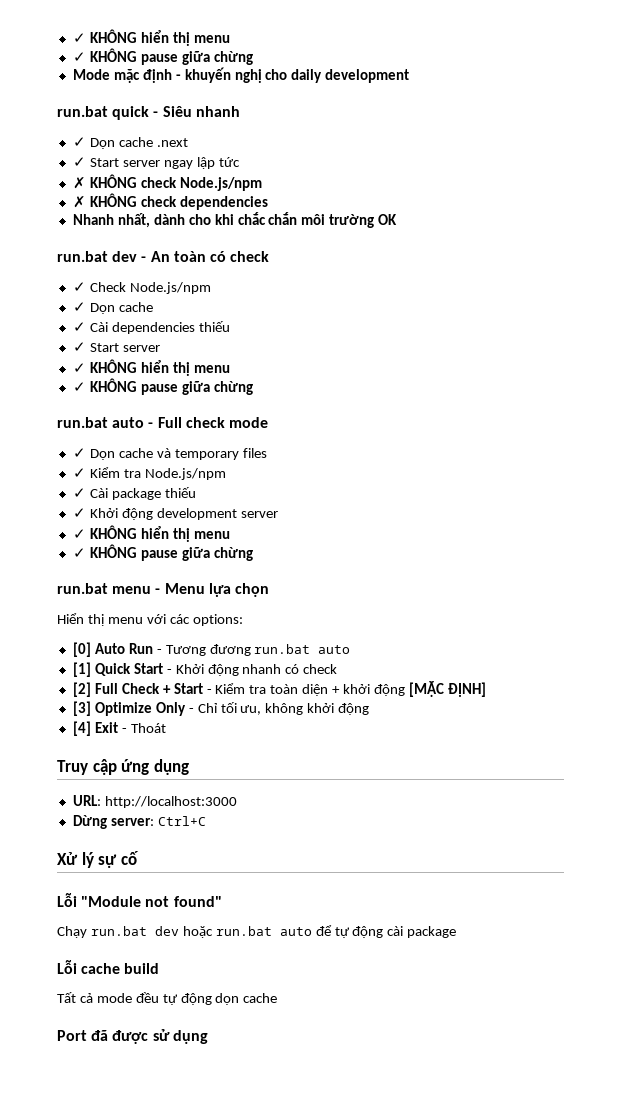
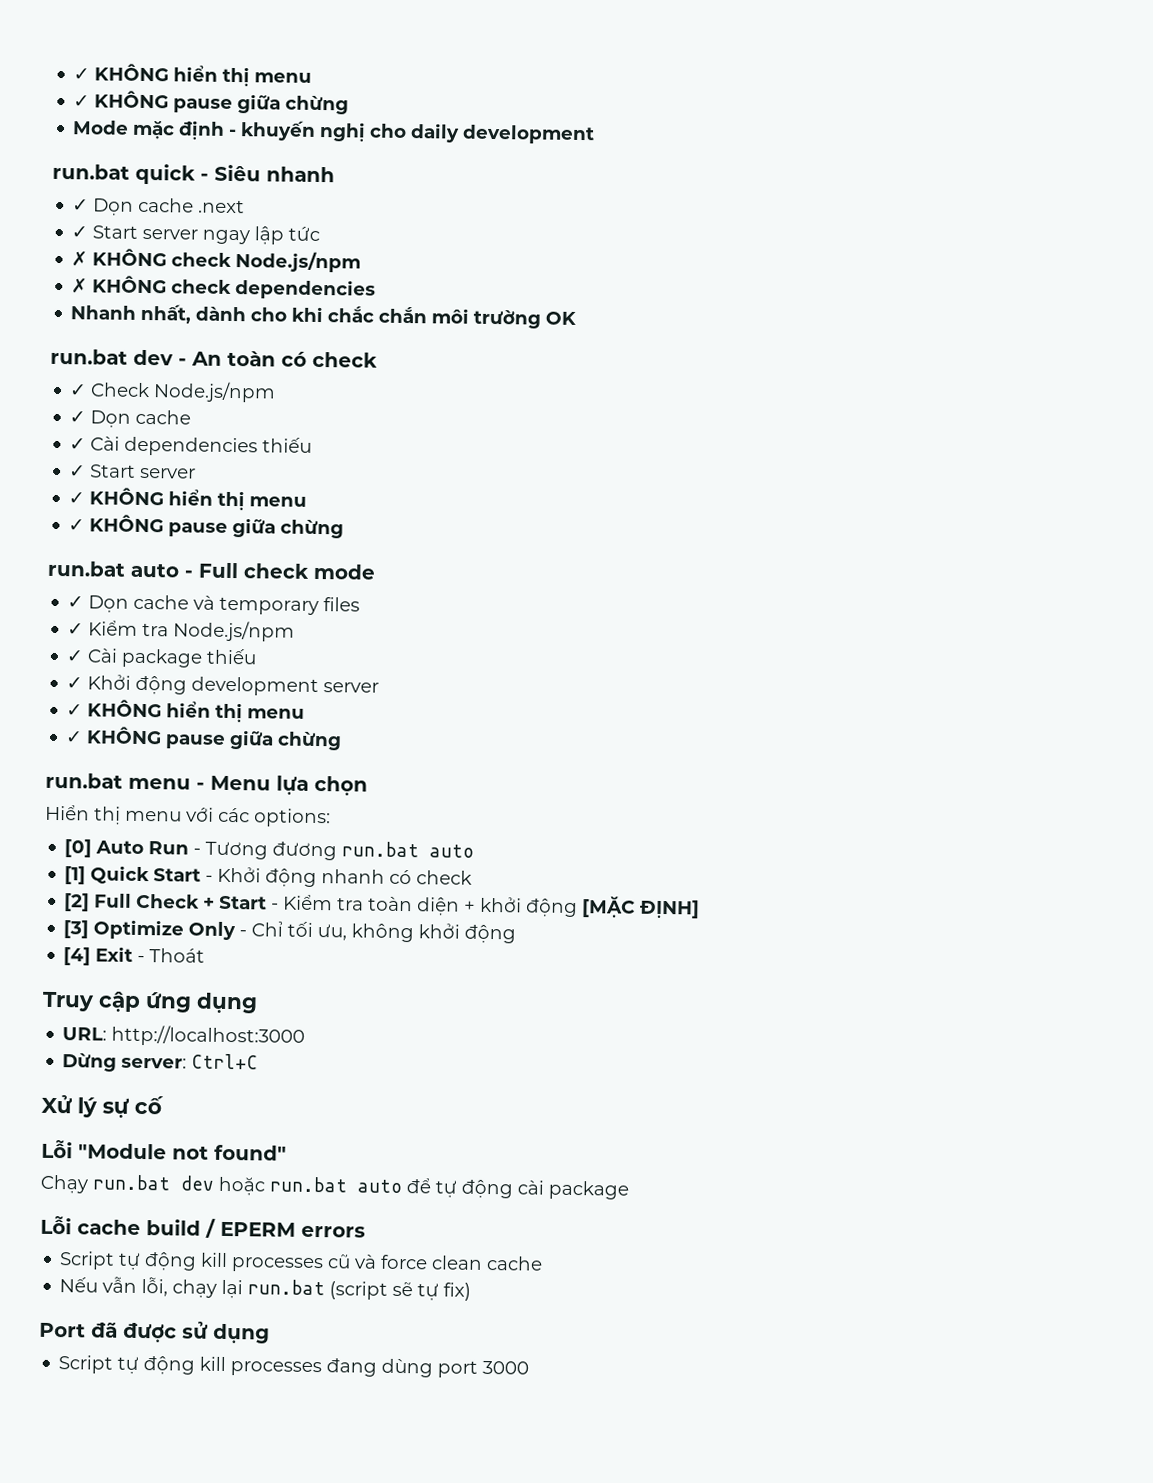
[57,992,278,1005] // Tất cả mode đều tự động dọn cache -> [205,1218,366,1238] [59,1251,544,1273] [59,1276,472,1301] / EPERM errors // Script tự động kill processes cũ và force clean cache // Nếu vẫn lỗi, chạy lại run.bat (script sẽ tự fix)
(208, 1037) none -> [58,1355,530,1378] // Script tự động kill processes đang dùng port 3000

